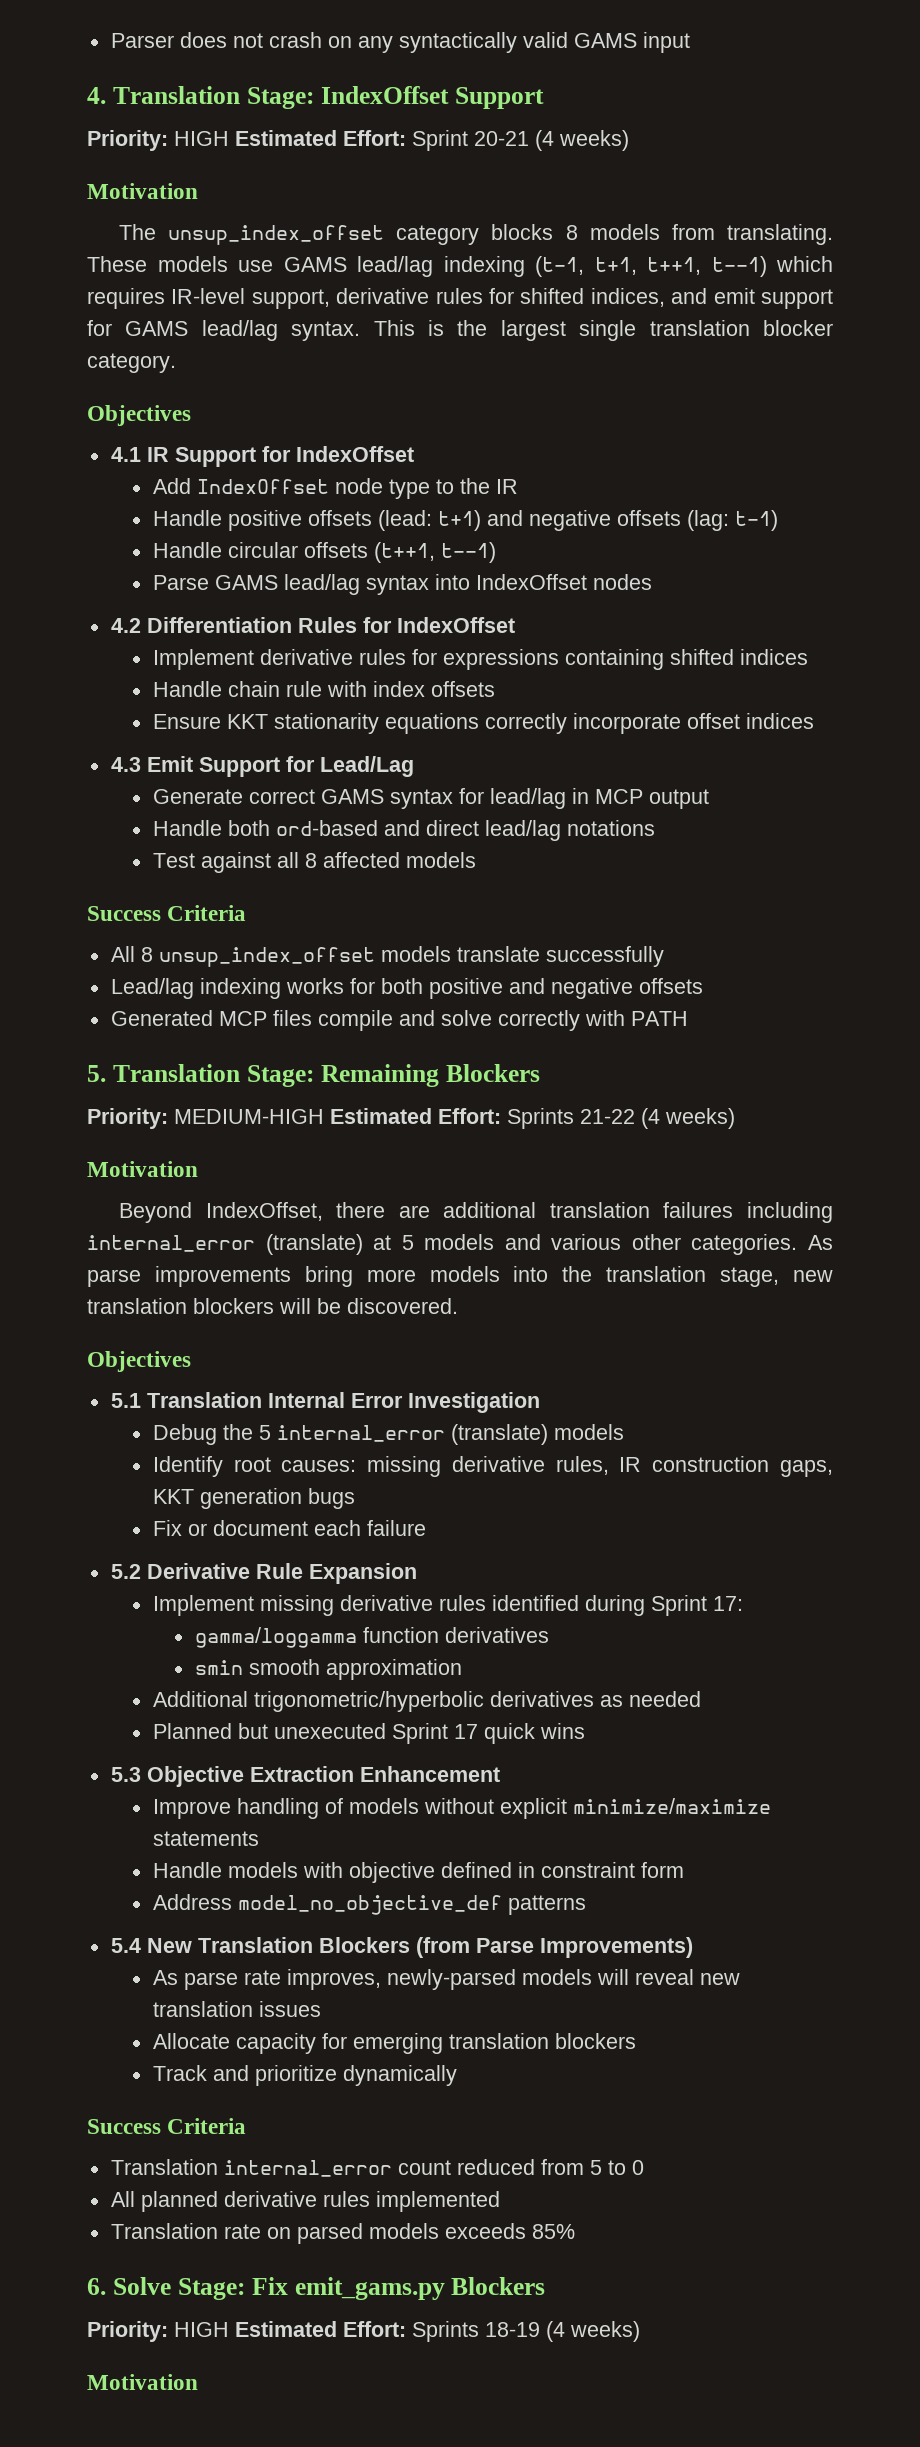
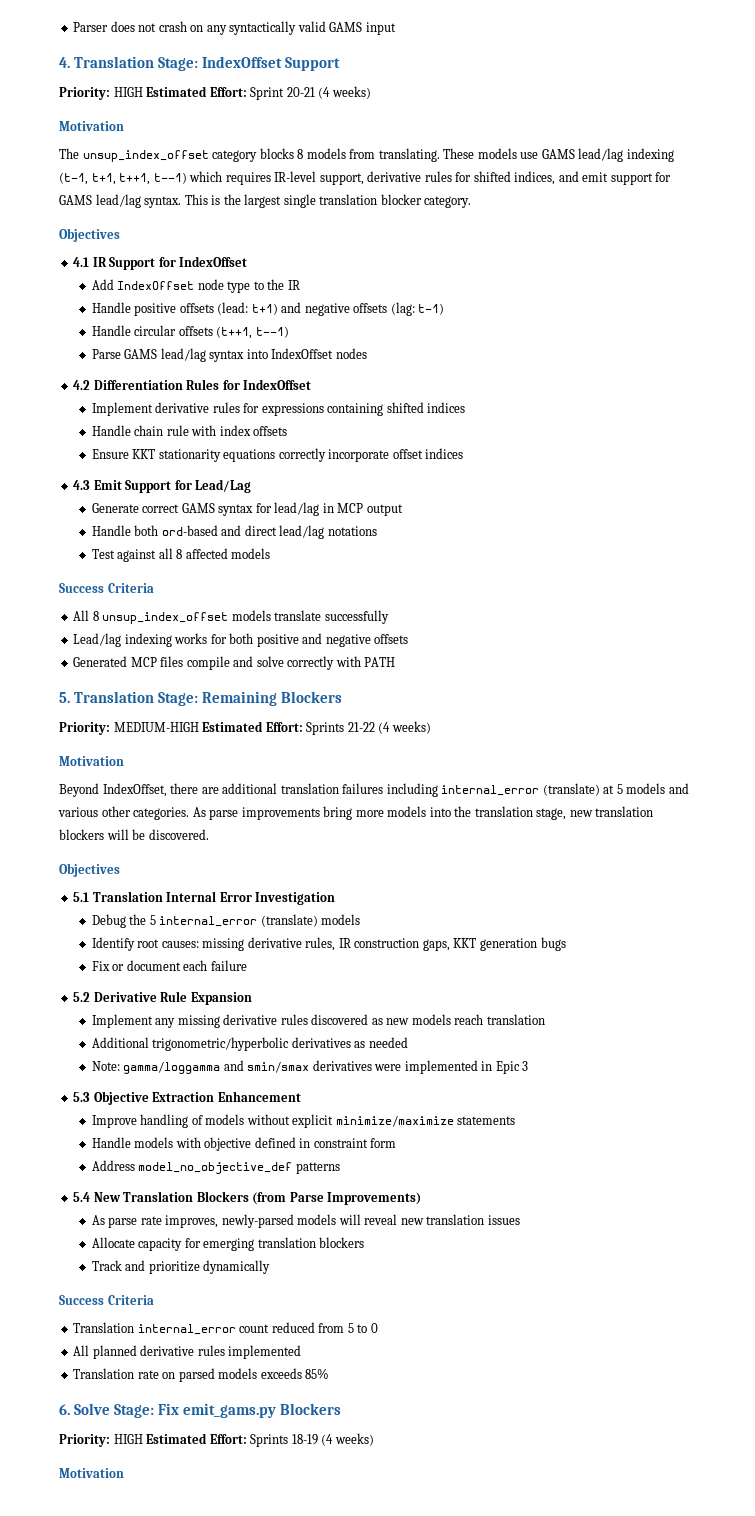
(254, 1605) none -> [155,1018,176,1028] any
[491,1595,743,1616] [194,1627,549,1648] [194,1659,462,1680] identified during Sprint 17: // gamma/loggamma function derivatives // smin smooth approximation -> [311,1014,545,1025] discovered as new models reach translation
[152,1723,585,1744] Planned but unexecuted Sprint 17 quick wins -> [91,1060,529,1074] Note: gamma/loggamma and smin/smax derivatives were implemented in Epic 3

